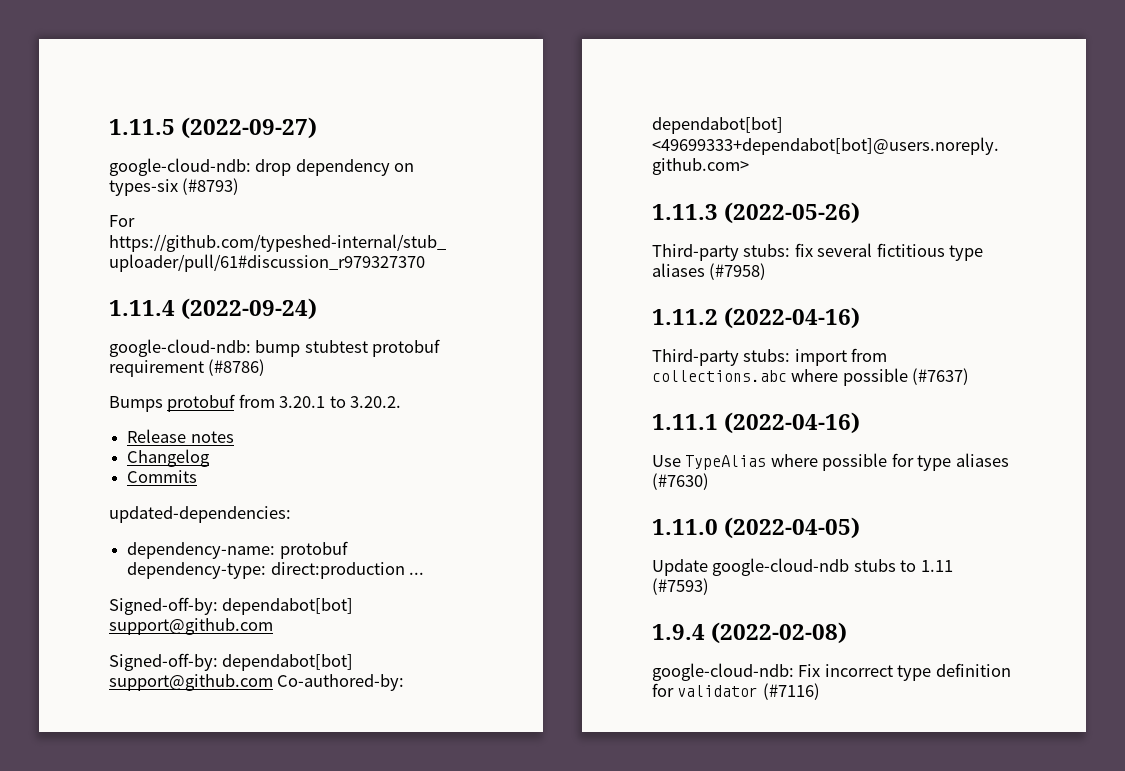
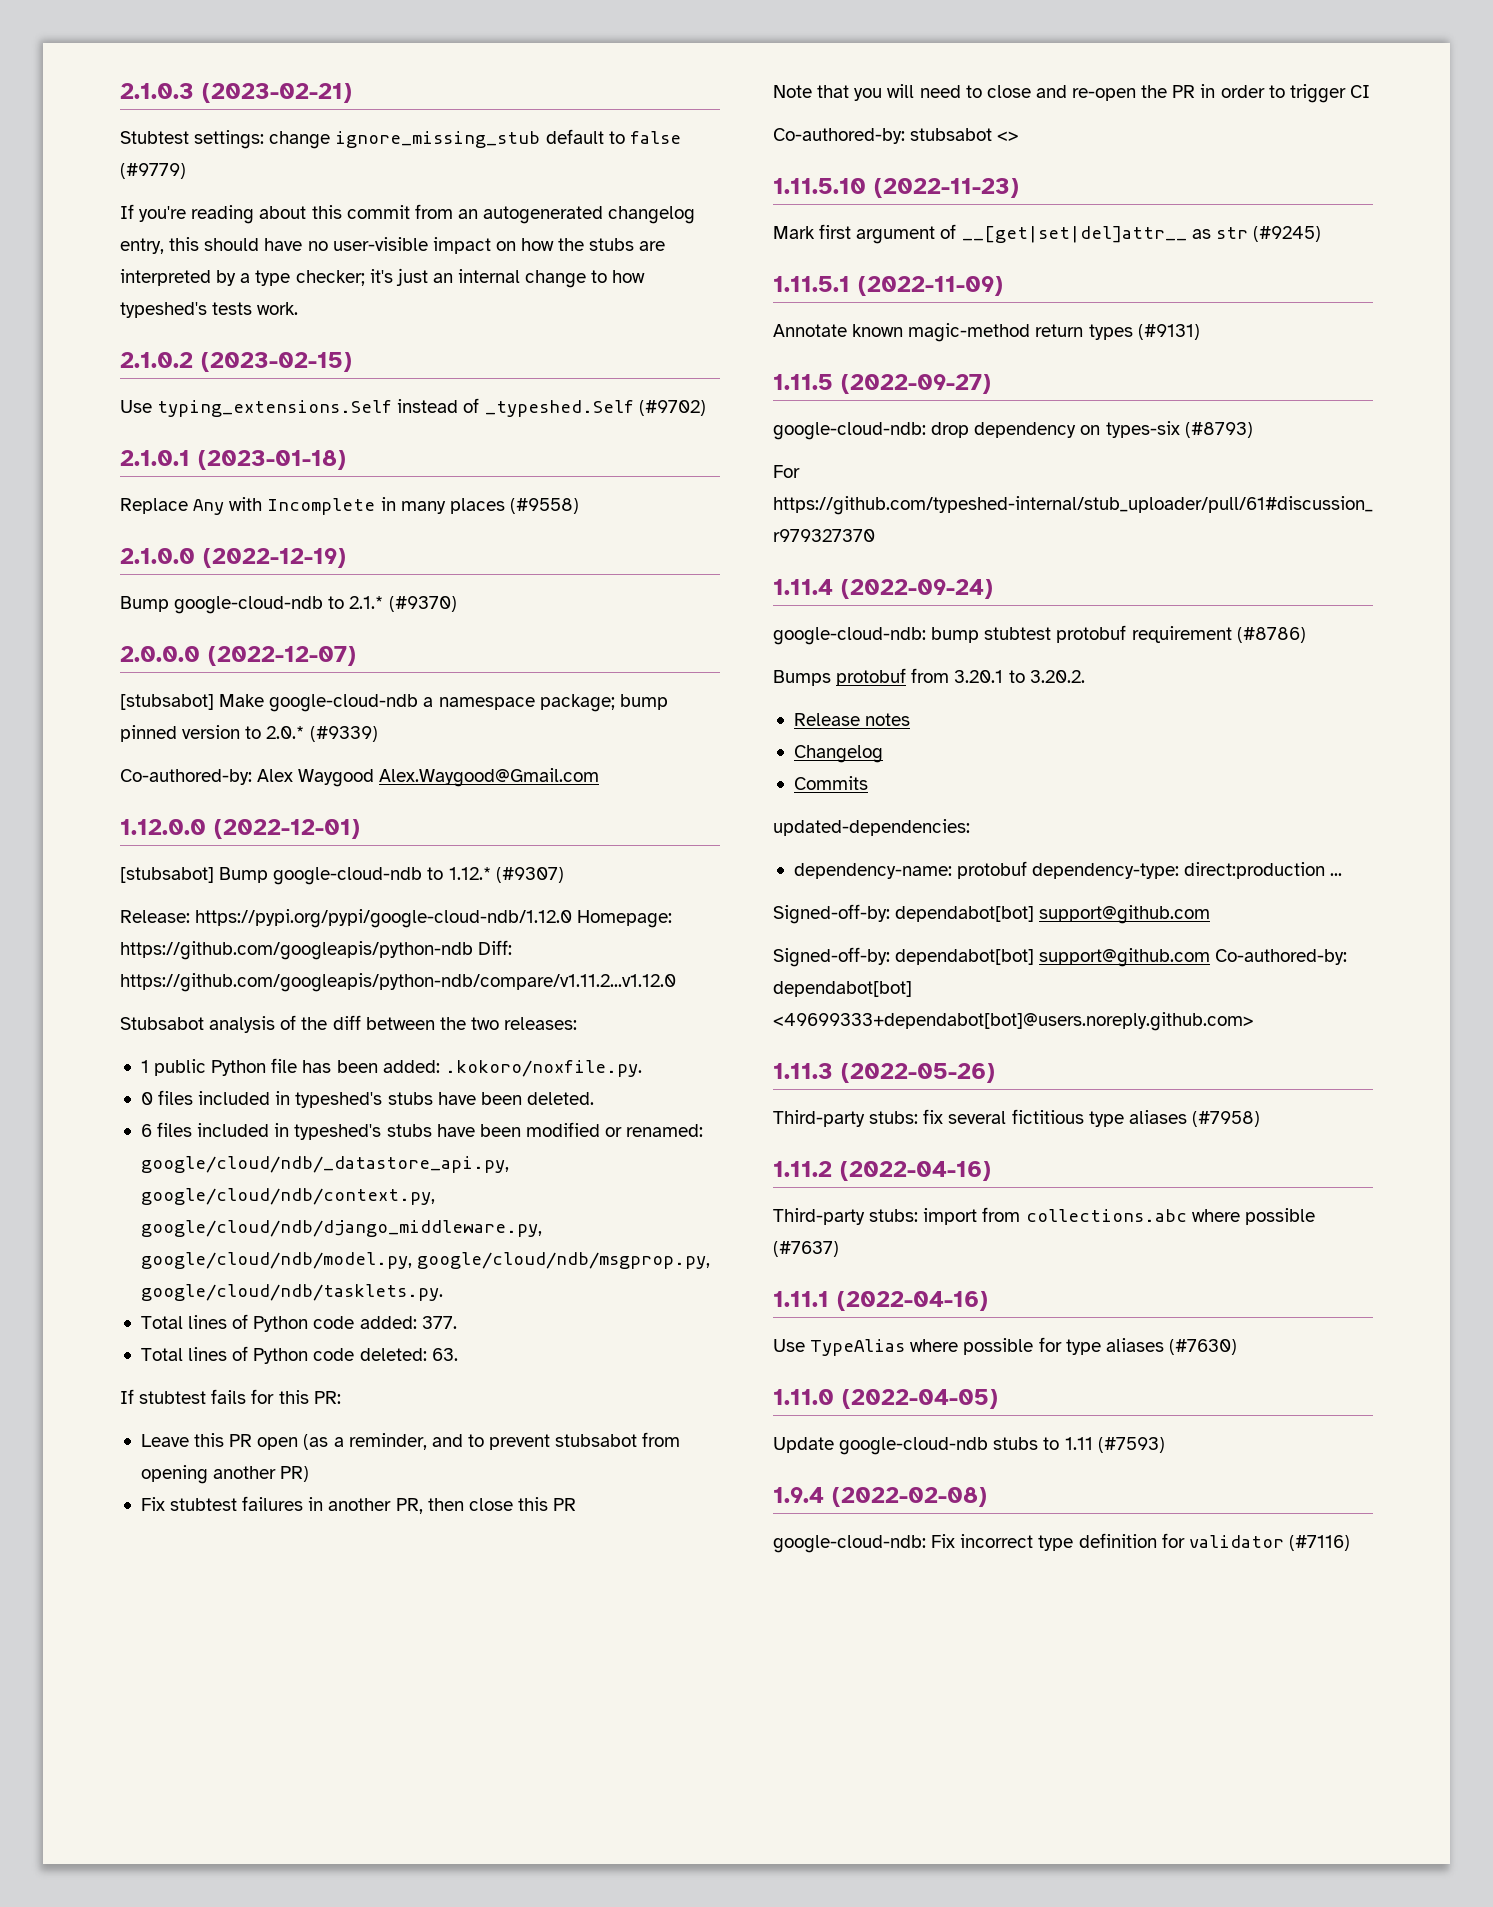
(109, 127) none -> [120,83,352,103] [120,129,681,149] [120,163,186,179] [120,204,696,224] [120,237,666,254] [120,268,646,288] [120,302,299,318] [120,352,352,372] [120,398,706,417] [120,450,346,470] [120,497,579,515] [120,548,346,568] [120,596,457,614] [120,646,356,666] [120,694,668,712] [120,725,378,742] [120,768,600,787] [120,819,360,839] [120,867,564,885] [120,909,673,928] [120,940,513,960] [120,973,676,992] [120,1015,578,1033] [140,1058,642,1077] [140,1090,594,1108] [140,1122,704,1140] [140,1156,509,1173] [140,1188,435,1205] [140,1220,542,1237] [140,1252,711,1269] [140,1284,443,1301] [140,1314,457,1332] [140,1346,458,1364] [120,1389,341,1404] [140,1432,681,1450] [140,1465,310,1484] [140,1496,577,1514] [773,84,1370,103] [773,128,1020,144] [773,178,1019,198] [773,224,1321,244] [773,276,1003,296] [773,323,1200,342] 2.1.0.3 (2023-02-21) // Stubtest settings: change ignore_missing_stub default to false (#9779) // If you're reading about this commit from an autogenerated changelog entry, this should have no user-visible impact on how the stubs are interpreted by a type checker; it's just an internal change to how typeshed's tests work. // 2.1.0.2 (2023-02-15) // Use typing_extensions.Self instead of _typeshed.Self (#9702) // 2.1.0.1 (2023-01-18) // Replace Any with Incomplete in many places (#9558) // 2.1.0.0 (2022-12-19) // Bump google-cloud-ndb to 2.1.* (#9370) // 2.0.0.0 (2022-12-07) // [stubsabot] Make google-cloud-ndb a namespace package; bump pinned version to 2.0.* (#9339) // Co-authored-by: Alex Waygood Alex.Waygood@Gmail.com // 1.12.0.0 (2022-12-01) // [stubsabot] Bump google-cloud-ndb to 1.12.* (#9307) // Release: https://pypi.org/pypi/google-cloud-ndb/1.12.0 Homepage: https://github.com/googleapis/python-ndb Diff: https://github.com/googleapis/python-ndb/compare/v1.11.2...v1.12.0 // Stubsabot analysis of the diff between the two releases: // 1 public Python file has been added: .kokoro/noxfile.py. // 0 files included in typeshed's stubs have been deleted. // 6 files included in typeshed's stubs have been modified or renamed: google/cloud/ndb/_datastore_api.py, google/cloud/ndb/context.py, google/cloud/ndb/django_middleware.py, google/cloud/ndb/model.py, google/cloud/ndb/msgprop.py, google/cloud/ndb/tasklets.py. // Total lines of Python code added: 377. // Total lines of Python code deleted: 63. // If stubtest fails for this PR: // Leave this PR open (as a reminder, and to prevent stubsabot from opening another PR) // Fix stubtest failures in another PR, then close this PR // Note that you will need to close and re-open the PR in order to trigger CI // Co-authored-by: stubsabot <> // 1.11.5.10 (2022-11-23) // Mark first argument of __[get|set|del]attr__ as str (#9245) // 1.11.5.1 (2022-11-09) // Annotate known magic-method return types (#9131) //

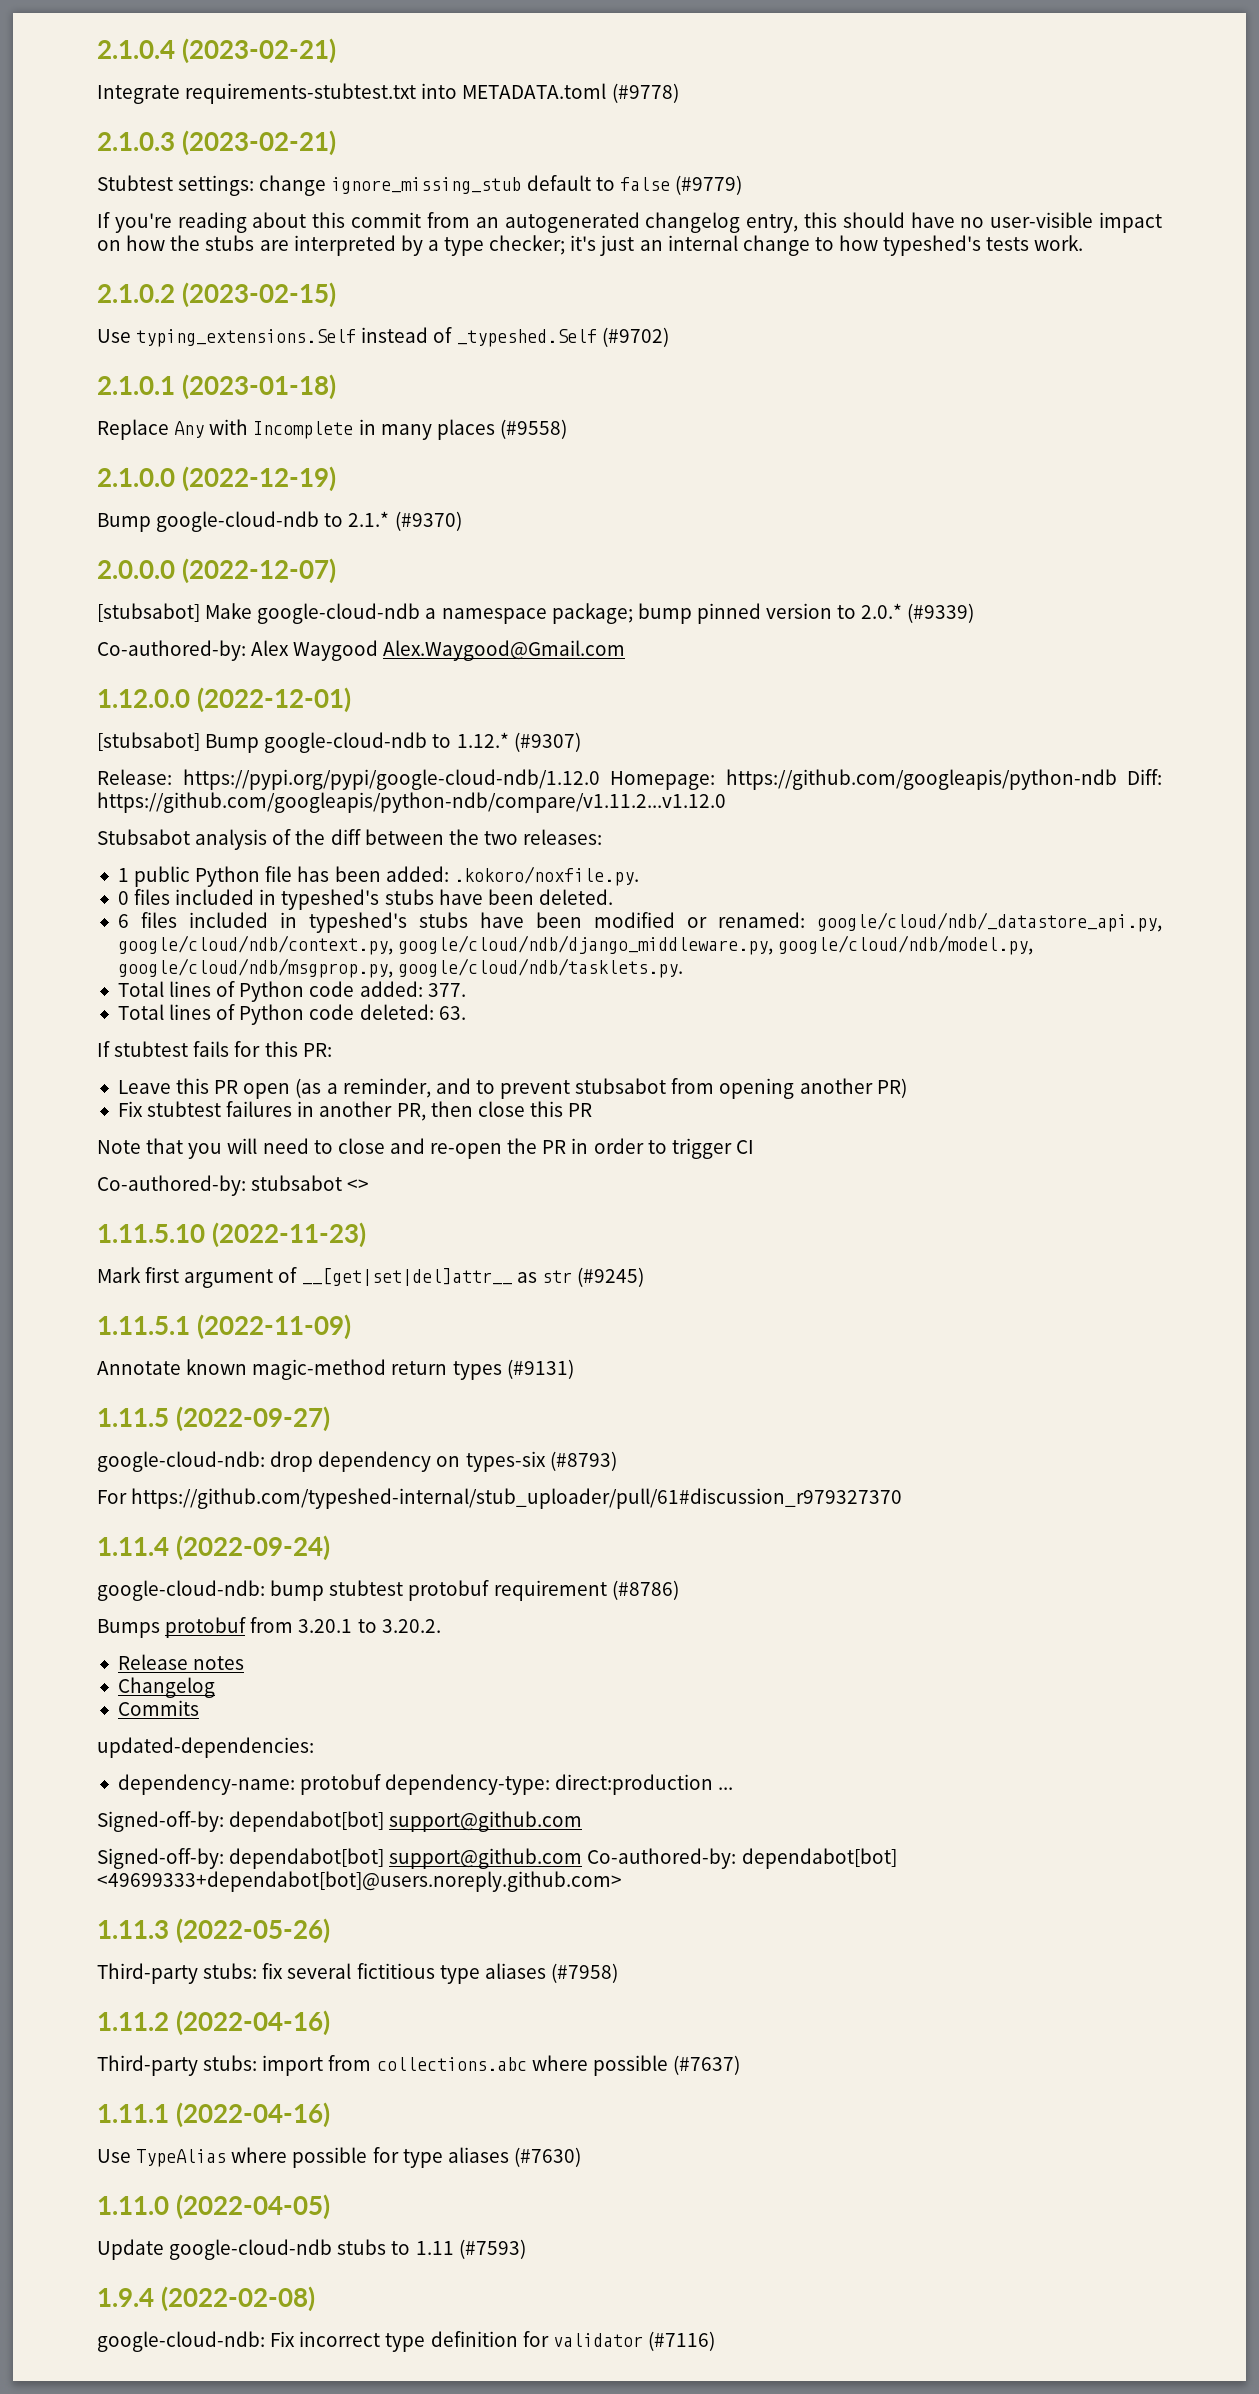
(120, 91) none -> [97,38,337,64] [97,83,679,104] 2.1.0.4 (2023-02-21) // Integrate requirements-stubtest.txt into METADATA.toml (#9778) //

